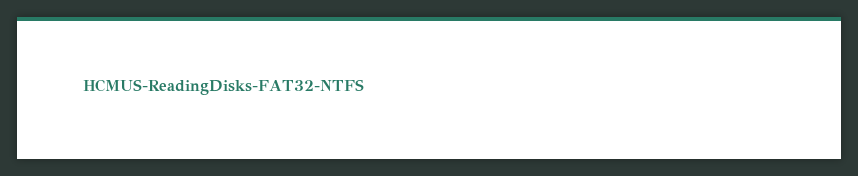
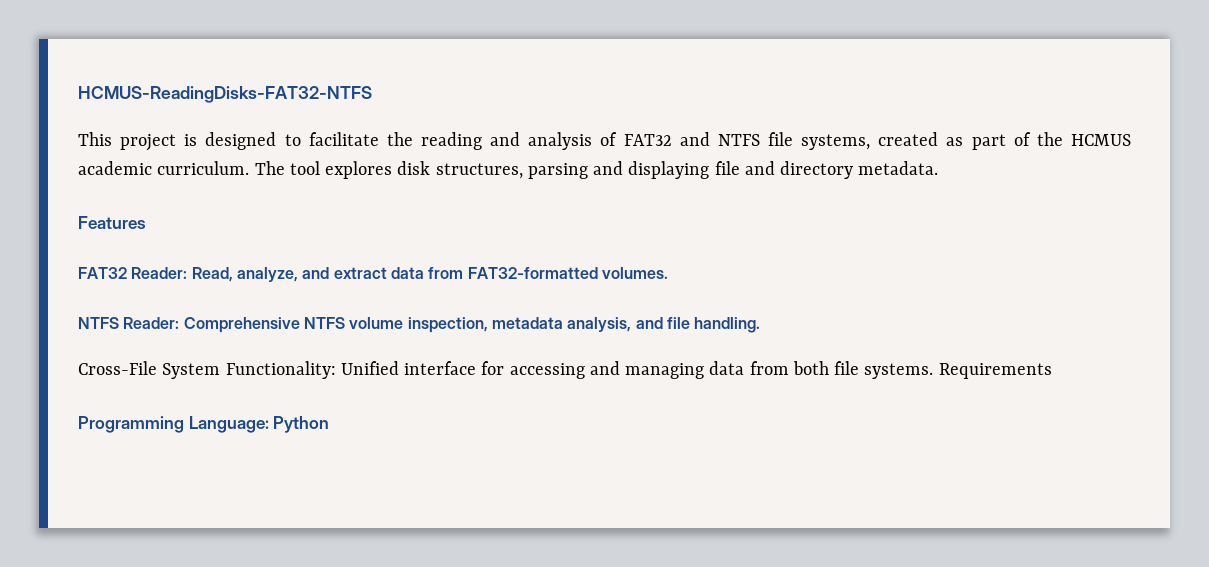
(364, 87) none -> [78,132,1131,151] [78,161,939,179] [78,216,146,229] [78,267,668,282] [78,317,761,333] [78,361,1052,379] [78,416,330,433] // This project is designed to facilitate the reading and analysis of FAT32 and NTFS file systems, created as part of the HCMUS academic curriculum. The tool explores disk structures, parsing and displaying file and directory metadata. // Features // FAT32 Reader: Read, analyze, and extract data from FAT32-formatted volumes. // NTFS Reader: Comprehensive NTFS volume inspection, metadata analysis, and file handling. // Cross-File System Functionality: Unified interface for accessing and managing data from both file systems. Requirements // Programming Language: Python

